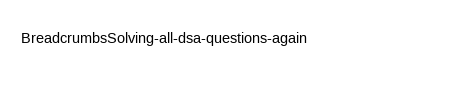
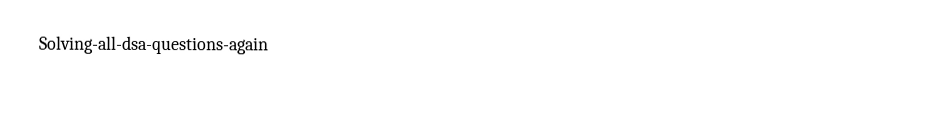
[21,32,307,46] BreadcrumbsSolving-all-dsa-questions-again -> [39,35,269,55] Solving-all-dsa-questions-again

